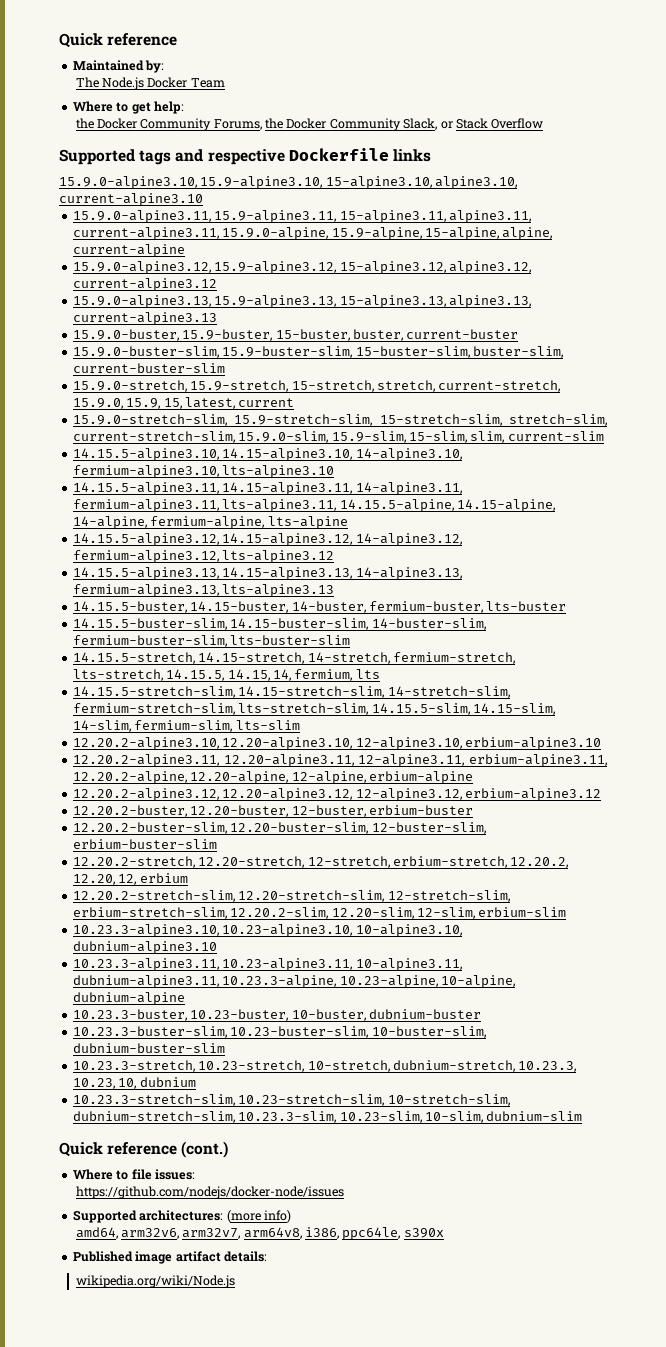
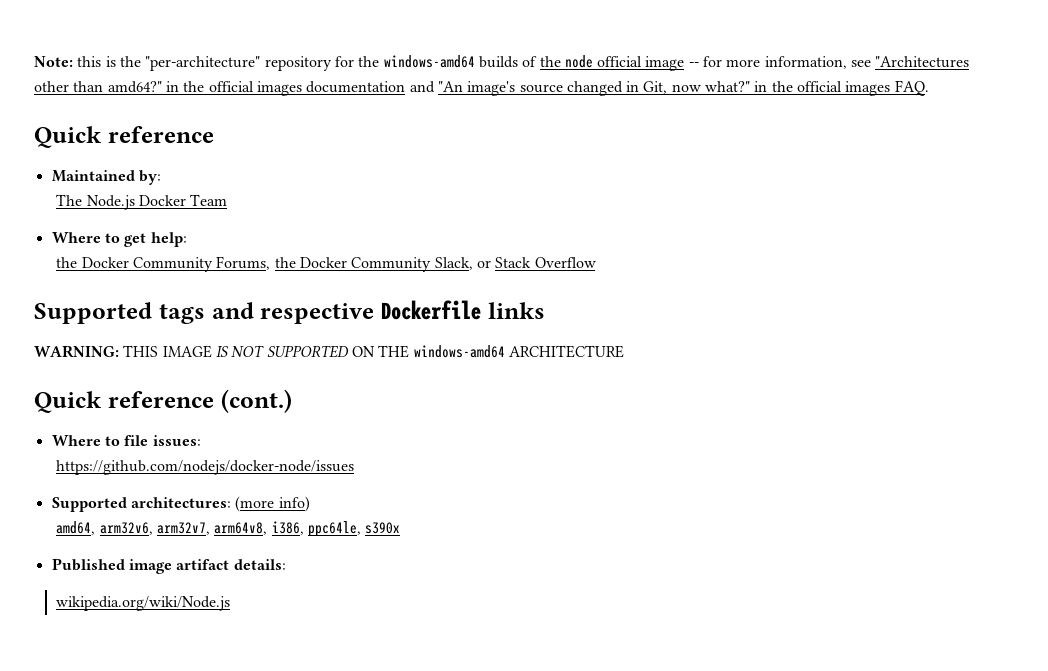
(59, 40) none -> [34,55,970,71] [34,80,929,96] Note: this is the "per-architecture" repository for the windows-amd64 builds of the node official image -- for more information, see "Architectures other than amd64?" in the official images documentation and "An image's source changed in Git, now what?" in the official images FAQ. //
[59,176,518,189] [59,193,203,206] [72,210,531,223] [72,227,553,240] [72,244,185,257] [72,261,531,274] [72,278,217,291] [72,295,531,308] [72,312,217,325] [72,329,519,341] [72,346,563,358] [72,363,225,373] [72,380,561,392] [72,397,295,409] [72,414,607,426] [72,431,604,443] [72,448,462,461] [72,465,335,478] [72,482,462,495] [72,499,555,512] [72,516,348,529] [72,533,462,546] [72,550,335,563] [72,567,462,580] [72,584,335,597] [72,601,567,613] [72,618,486,630] [72,635,351,647] [72,652,515,664] [72,669,380,681] [72,686,510,698] [72,703,555,715] [72,720,300,732] [72,737,601,750] [72,754,607,767] [72,771,473,784] [72,788,601,801] [72,805,473,817] [72,822,486,834] [72,839,217,849] [72,856,569,868] [72,873,188,885] [72,890,510,902] [72,907,567,919] [72,924,462,937] [72,941,217,954] [72,958,462,971] [72,975,515,988] [72,992,185,1005] [72,1009,481,1021] [72,1026,486,1038] [72,1043,225,1053] [72,1060,577,1072] [72,1077,196,1089] [72,1094,510,1106] [72,1111,583,1123] 15.9.0-alpine3.10, 15.9-alpine3.10, 15-alpine3.10, alpine3.10, current-alpine3.10 // 15.9.0-alpine3.11, 15.9-alpine3.11, 15-alpine3.11, alpine3.11, current-alpine3.11, 15.9.0-alpine, 15.9-alpine, 15-alpine, alpine, current-alpine // 15.9.0-alpine3.12, 15.9-alpine3.12, 15-alpine3.12, alpine3.12, current-alpine3.12 // 15.9.0-alpine3.13, 15.9-alpine3.13, 15-alpine3.13, alpine3.13, current-alpine3.13 // 15.9.0-buster, 15.9-buster, 15-buster, buster, current-buster // 15.9.0-buster-slim, 15.9-buster-slim, 15-buster-slim, buster-slim, current-buster-slim // 15.9.0-stretch, 15.9-stretch, 15-stretch, stretch, current-stretch, 15.9.0, 15.9, 15, latest, current // 15.9.0-stretch-slim, 15.9-stretch-slim, 15-stretch-slim, stretch-slim, current-stretch-slim, 15.9.0-slim, 15.9-slim, 15-slim, slim, current-slim // 14.15.5-alpine3.10, 14.15-alpine3.10, 14-alpine3.10, fermium-alpine3.10, lts-alpine3.10 // 14.15.5-alpine3.11, 14.15-alpine3.11, 14-alpine3.11, fermium-alpine3.11, lts-alpine3.11, 14.15.5-alpine, 14.15-alpine, 14-alpine, fermium-alpine, lts-alpine // 14.15.5-alpine3.12, 14.15-alpine3.12, 14-alpine3.12, fermium-alpine3.12, lts-alpine3.12 // 14.15.5-alpine3.13, 14.15-alpine3.13, 14-alpine3.13, fermium-alpine3.13, lts-alpine3.13 // 14.15.5-buster, 14.15-buster, 14-buster, fermium-buster, lts-buster // 14.15.5-buster-slim, 14.15-buster-slim, 14-buster-slim, fermium-buster-slim, lts-buster-slim // 14.15.5-stretch, 14.15-stretch, 14-stretch, fermium-stretch, lts-stretch, 14.15.5, 14.15, 14, fermium, lts // 14.15.5-stretch-slim, 14.15-stretch-slim, 14-stretch-slim, fermium-stretch-slim, lts-stretch-slim, 14.15.5-slim, 14.15-slim, 14-slim, fermium-slim, lts-slim // 12.20.2-alpine3.10, 12.20-alpine3.10, 12-alpine3.10, erbium-alpine3.10 // 12.20.2-alpine3.11, 12.20-alpine3.11, 12-alpine3.11, erbium-alpine3.11, 12.20.2-alpine, 12.20-alpine, 12-alpine, erbium-alpine // 12.20.2-alpine3.12, 12.20-alpine3.12, 12-alpine3.12, erbium-alpine3.12 // 12.20.2-buster, 12.20-buster, 12-buster, erbium-buster // 12.20.2-buster-slim, 12.20-buster-slim, 12-buster-slim, erbium-buster-slim // 12.20.2-stretch, 12.20-stretch, 12-stretch, erbium-stretch, 12.20.2, 12.20, 12, erbium // 12.20.2-stretch-slim, 12.20-stretch-slim, 12-stretch-slim, erbium-stretch-slim, 12.20.2-slim, 12.20-slim, 12-slim, erbium-slim // 10.23.3-alpine3.10, 10.23-alpine3.10, 10-alpine3.10, dubnium-alpine3.10 // 10.23.3-alpine3.11, 10.23-alpine3.11, 10-alpine3.11, dubnium-alpine3.11, 10.23.3-alpine, 10.23-alpine, 10-alpine, dubnium-alpine // 10.23.3-buster, 10.23-buster, 10-buster, dubnium-buster // 10.23.3-buster-slim, 10.23-buster-slim, 10-buster-slim, dubnium-buster-slim // 10.23.3-stretch, 10.23-stretch, 10-stretch, dubnium-stretch, 10.23.3, 10.23, 10, dubnium // 10.23.3-stretch-slim, 10.23-stretch-slim, 10-stretch-slim, dubnium-stretch-slim, 10.23.3-slim, 10.23-slim, 10-slim, dubnium-slim -> [34,345,624,358] WARNING: THIS IMAGE IS NOT SUPPORTED ON THE windows-amd64 ARCHITECTURE

